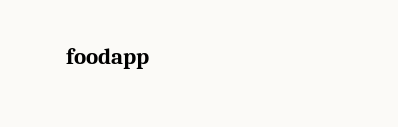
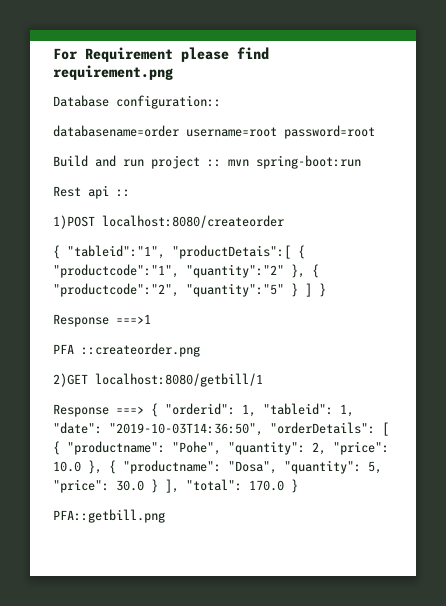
[66,48,149,69] foodapp -> [53,47,269,62] [53,65,173,80] [53,95,221,109] [53,125,375,139] [53,155,361,169] [53,185,130,199] [53,215,284,229] [53,245,305,259] [53,264,319,278] [53,283,326,297] [53,314,151,327] [53,343,200,357] [53,373,263,387] [53,403,354,417] [53,422,389,436] [53,441,389,455] [53,460,382,474] [53,479,298,493] [53,509,165,523] For Requirement please find requirement.png // Database configuration:: // databasename=order username=root password=root // Build and run project :: mvn spring-boot:run // Rest api :: // 1)POST localhost:8080/createorder // { "tableid":"1", "productDetais":[ { "productcode":"1", "quantity":"2" }, { "productcode":"2", "quantity":"5" } ] } // Response ===>1 // PFA ::createorder.png // 2)GET localhost:8080/getbill/1 // Response ===> { "orderid": 1, "tableid": 1, "date": "2019-10-03T14:36:50", "orderDetails": [ { "productname": "Pohe", "quantity": 2, "price": 10.0 }, { "productname": "Dosa", "quantity": 5, "price": 30.0 } ], "total": 170.0 } // PFA::getbill.png

